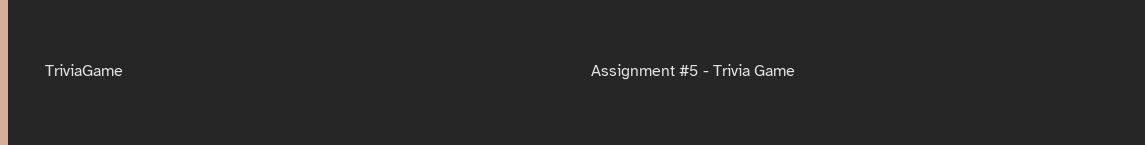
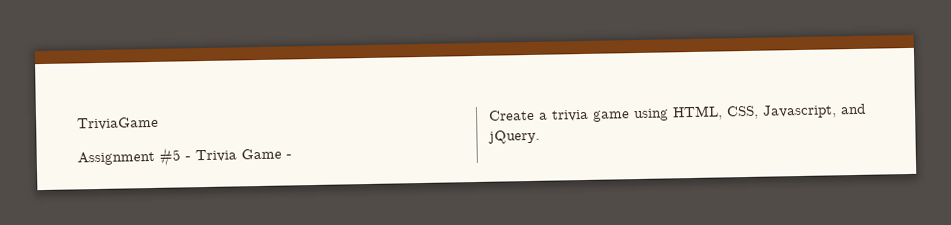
(796, 70) none -> [286,154,292,159] [488,103,866,122] [488,129,540,144] - // Create a trivia game using HTML, CSS, Javascript, and jQuery.

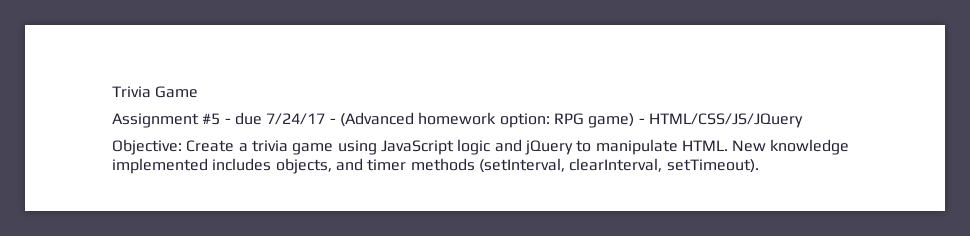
[77,116,159,131] TriviaGame -> [112,86,199,98] Trivia Game
[195,148,292,163] Trivia Game - // -> [234,112,803,128] [112,139,182,155] due 7/24/17 - (Advanced homework option: RPG game) - HTML/CSS/JS/JQuery // Objective:
[672,103,866,121] [488,129,540,144] HTML, CSS, Javascript, and jQuery. -> [380,139,850,155] [112,158,759,174] JavaScript logic and jQuery to manipulate HTML. New knowledge implemented includes objects, and timer methods (setInterval, clearInterval, setTimeout).

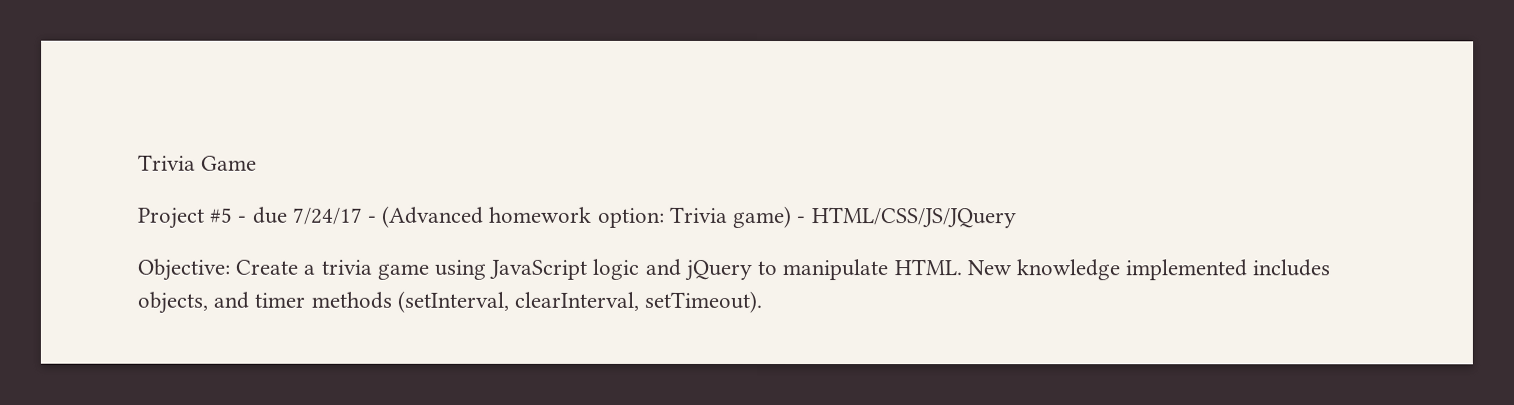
[112,113,199,128] Assignment -> [137,207,204,229] Project
[553,113,584,125] RPG -> [668,206,727,223] Trivia

